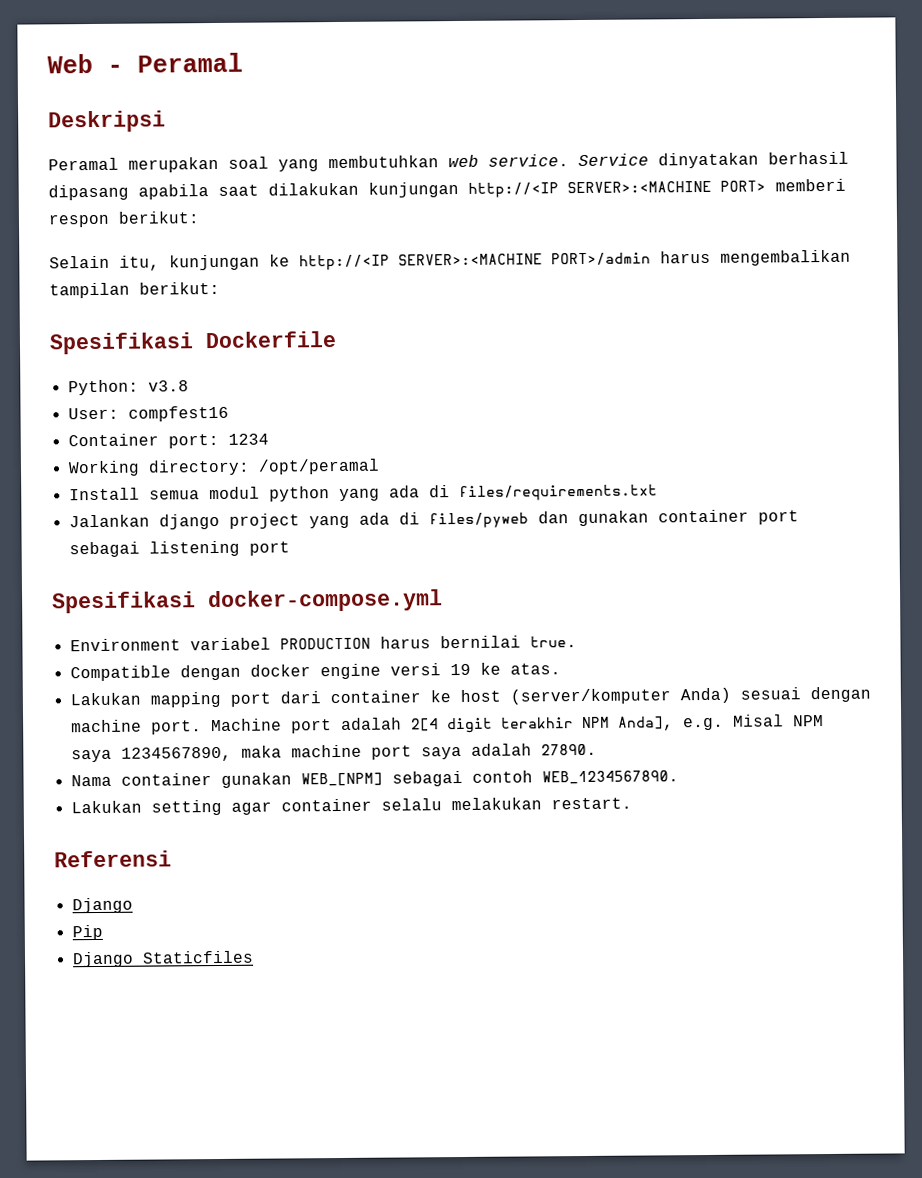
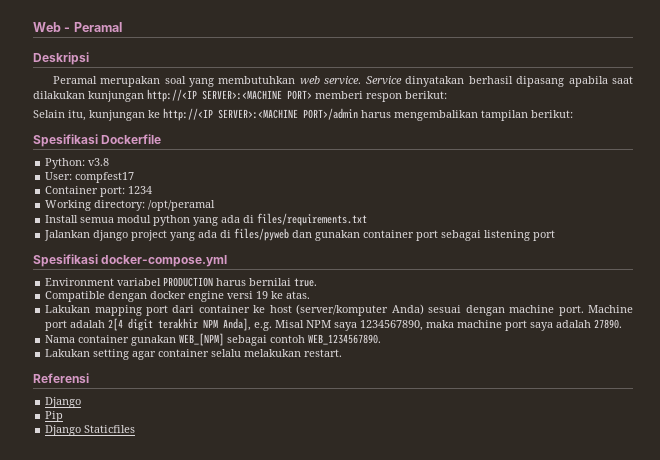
[127,405,229,422] compfest16 -> [75,172,135,183] compfest17

